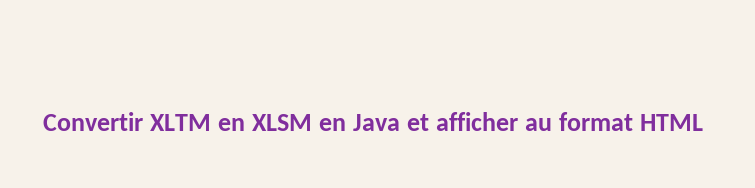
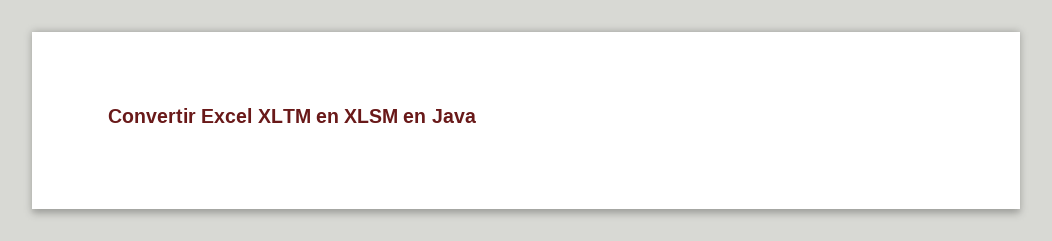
(143, 121) none -> [201,108,253,123] Excel
[407,112,704,131] et afficher au format HTML -> (476, 116) none

